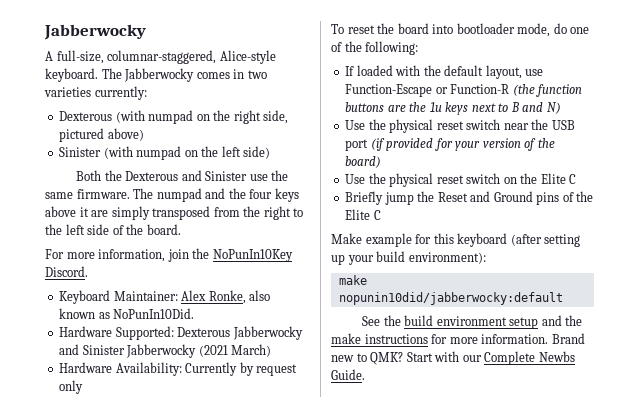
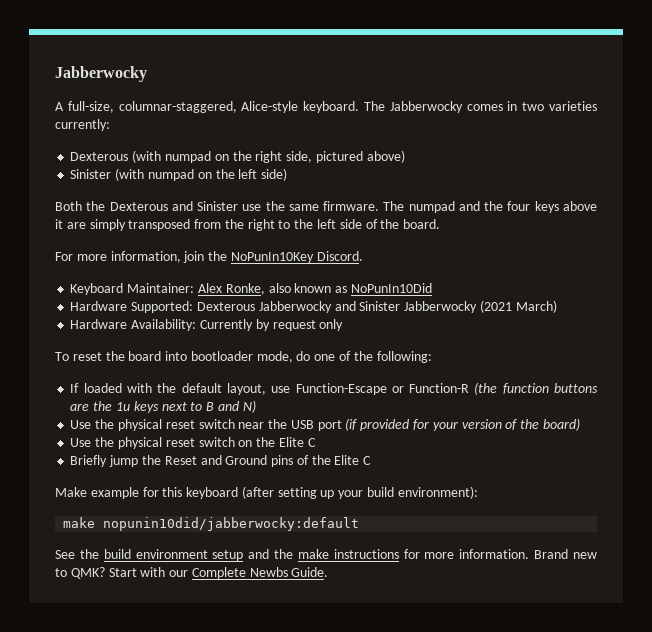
[113,308,195,319] NoPunIn10Did. -> [350,283,432,293] NoPunIn10Did

